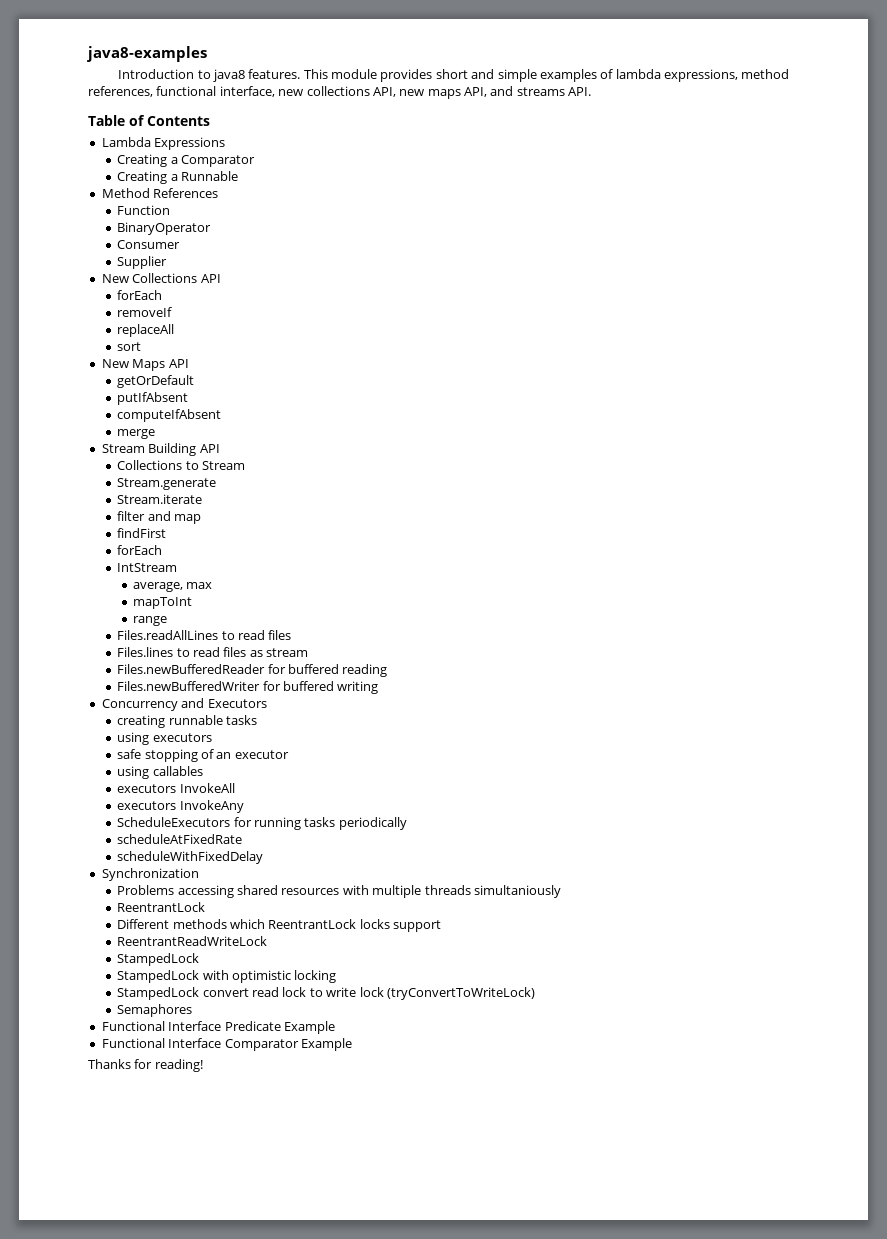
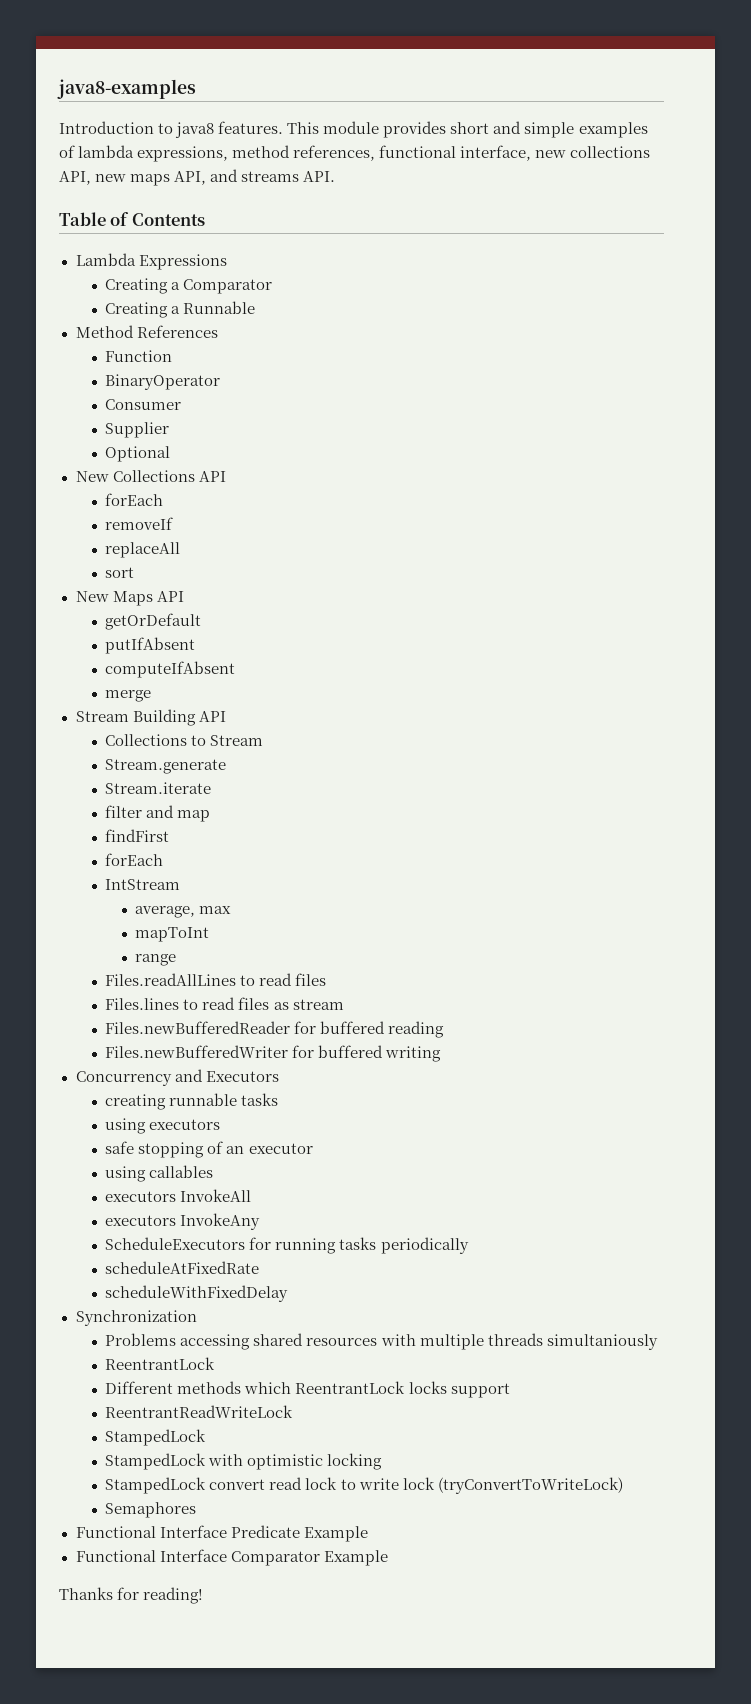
(168, 262) none -> [105,446,171,462] // Optional

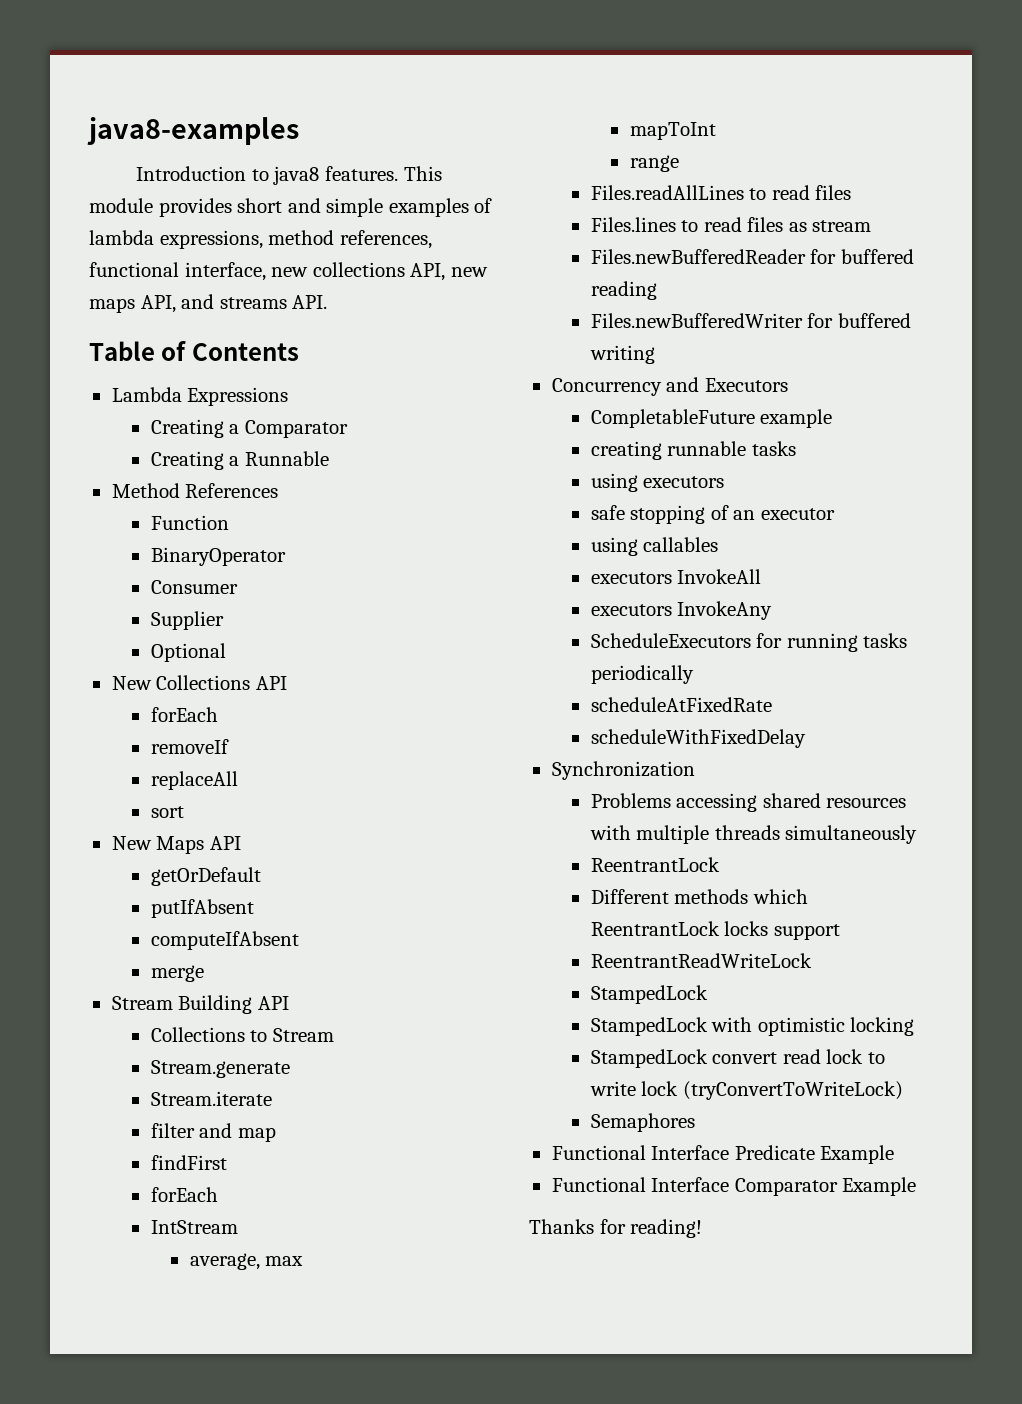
(279, 1076) none -> [590,409,833,428] // CompletableFuture example
[546,1334,658,1350] simultaniously -> [785,825,918,844] simultaneously

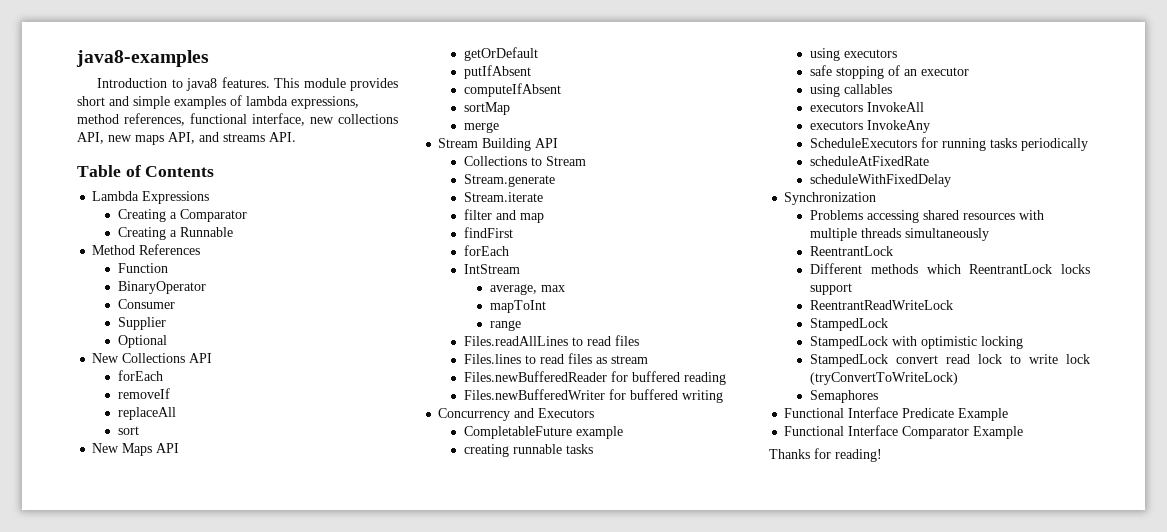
(299, 940) none -> [463,102,510,115] // sortMap

